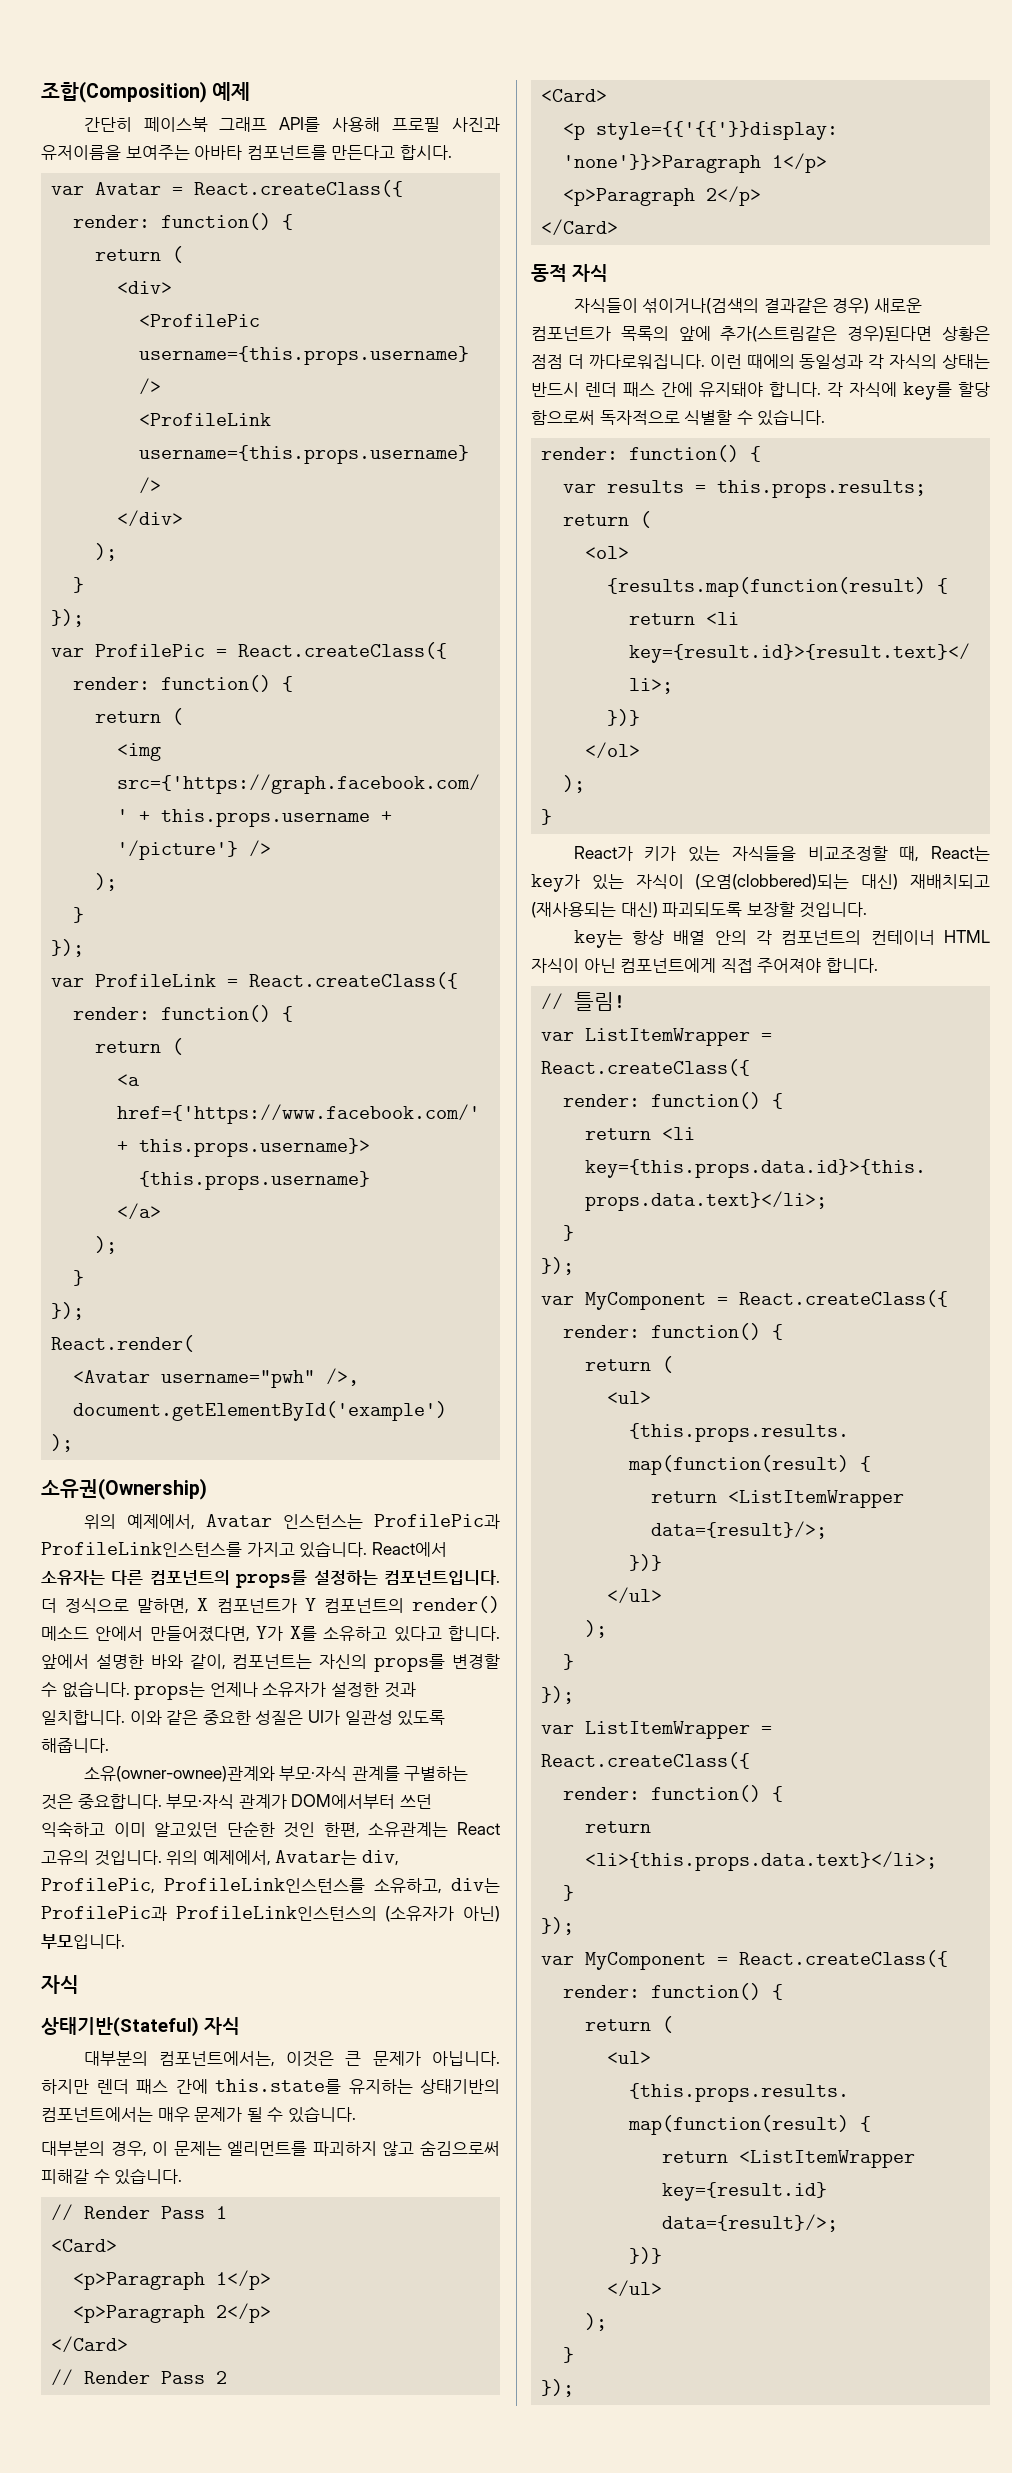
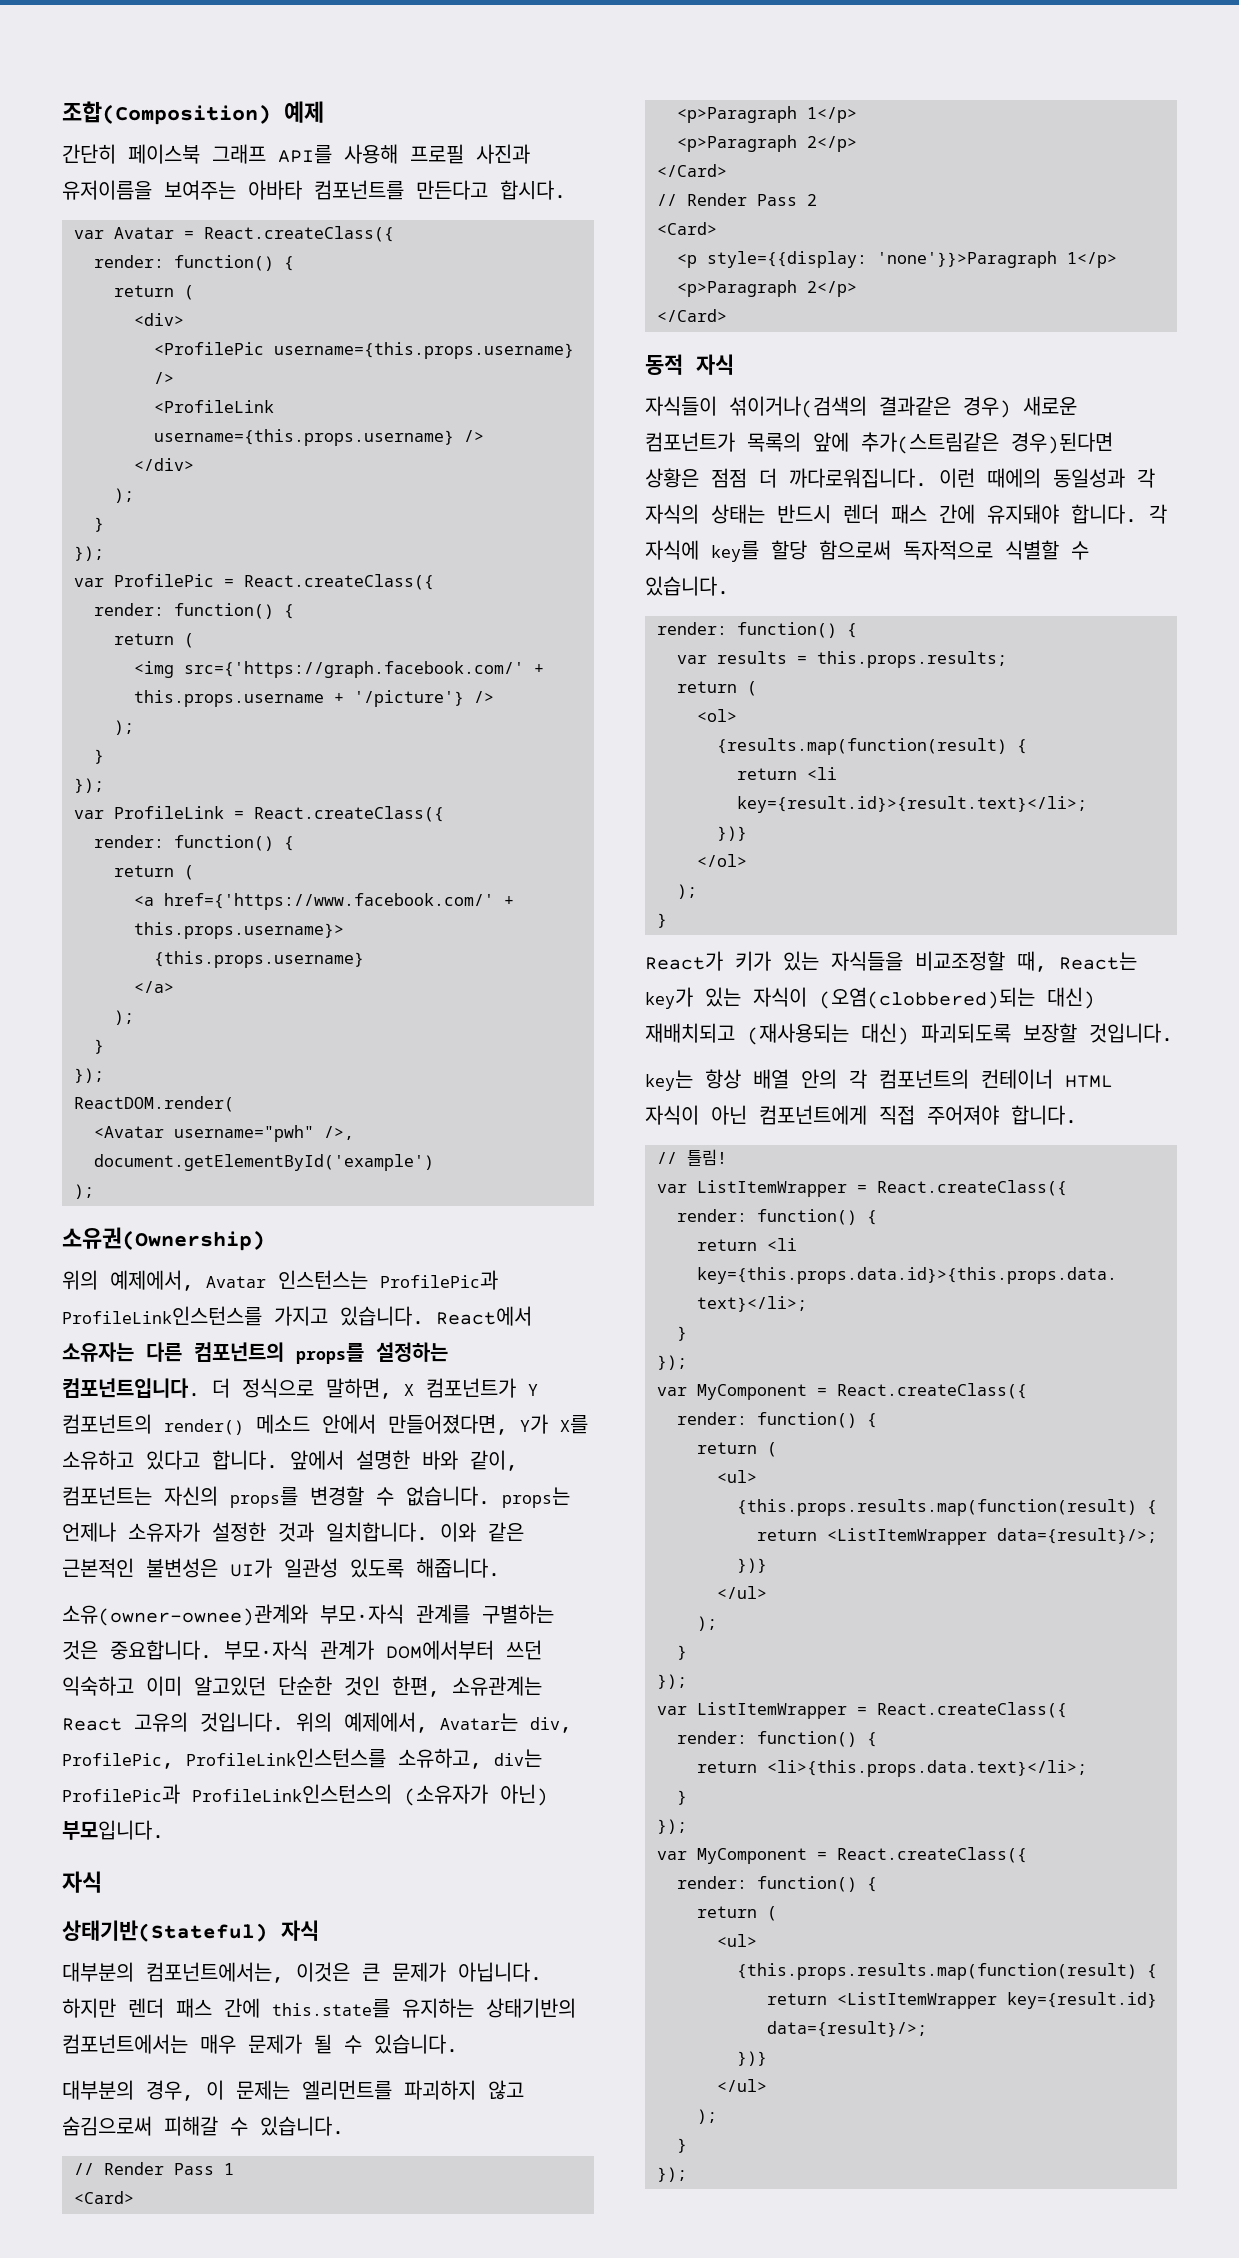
[51,1335,195,1352] React.render( -> [74,1096,234,1112] ReactDOM.render(
[202,1710,304,1725] 중요한 성질은 -> [62,1558,218,1578] 근본적인 불변성은
[596,121,839,140] style={{'{{'}}display: -> [707,251,867,268] style={{display:

